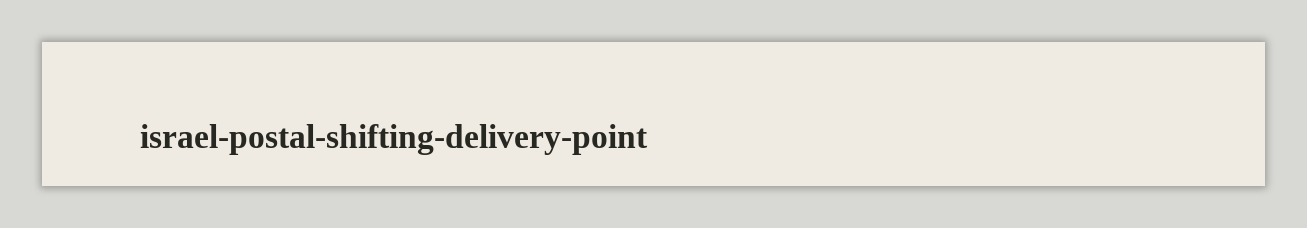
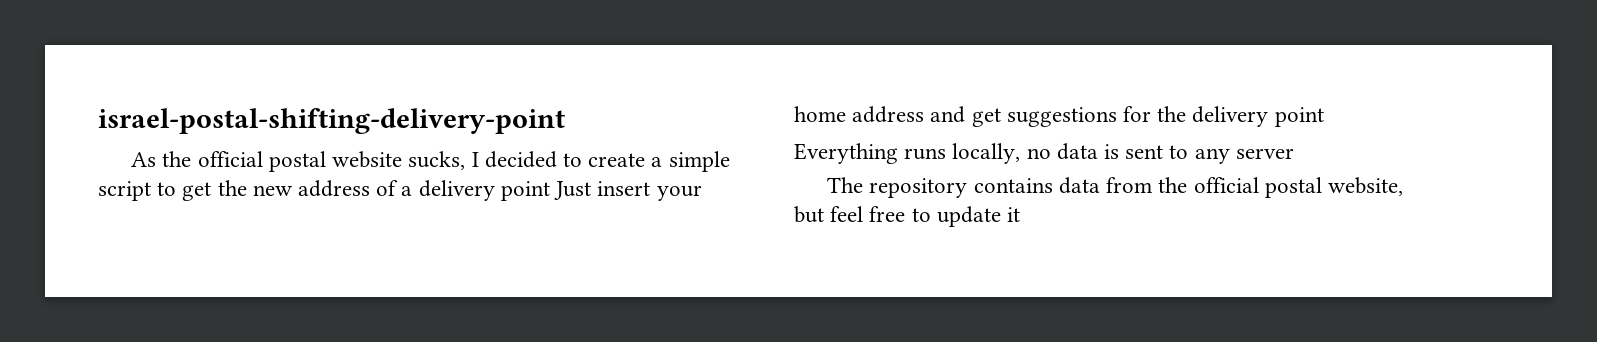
(648, 139) none -> [131,151,730,172] [98,180,702,201] [794,106,1324,127] [794,143,1294,164] [827,177,1403,198] [794,206,1021,227] // As the official postal website sucks, I decided to create a simple script to get the new address of a delivery point Just insert your home address and get suggestions for the delivery point // Everything runs locally, no data is sent to any server // The repository contains data from the official postal website, but feel free to update it

